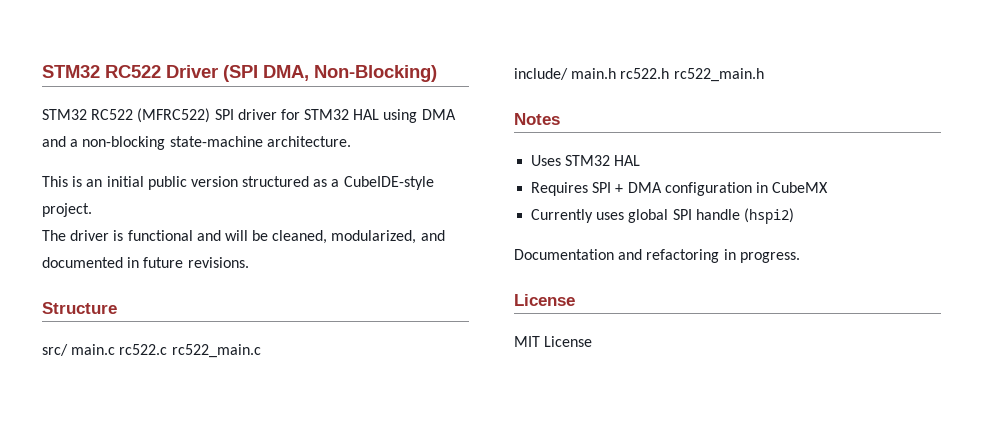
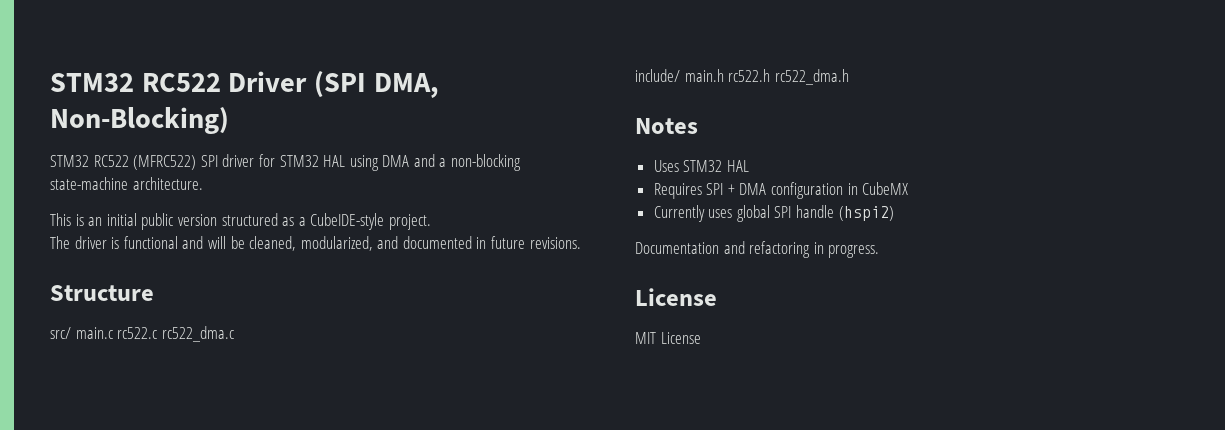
[171,344,261,358] rc522_main.c -> [161,326,234,342] rc522_dma.c
[673,68,764,82] rc522_main.h -> [774,69,849,85] rc522_dma.h

